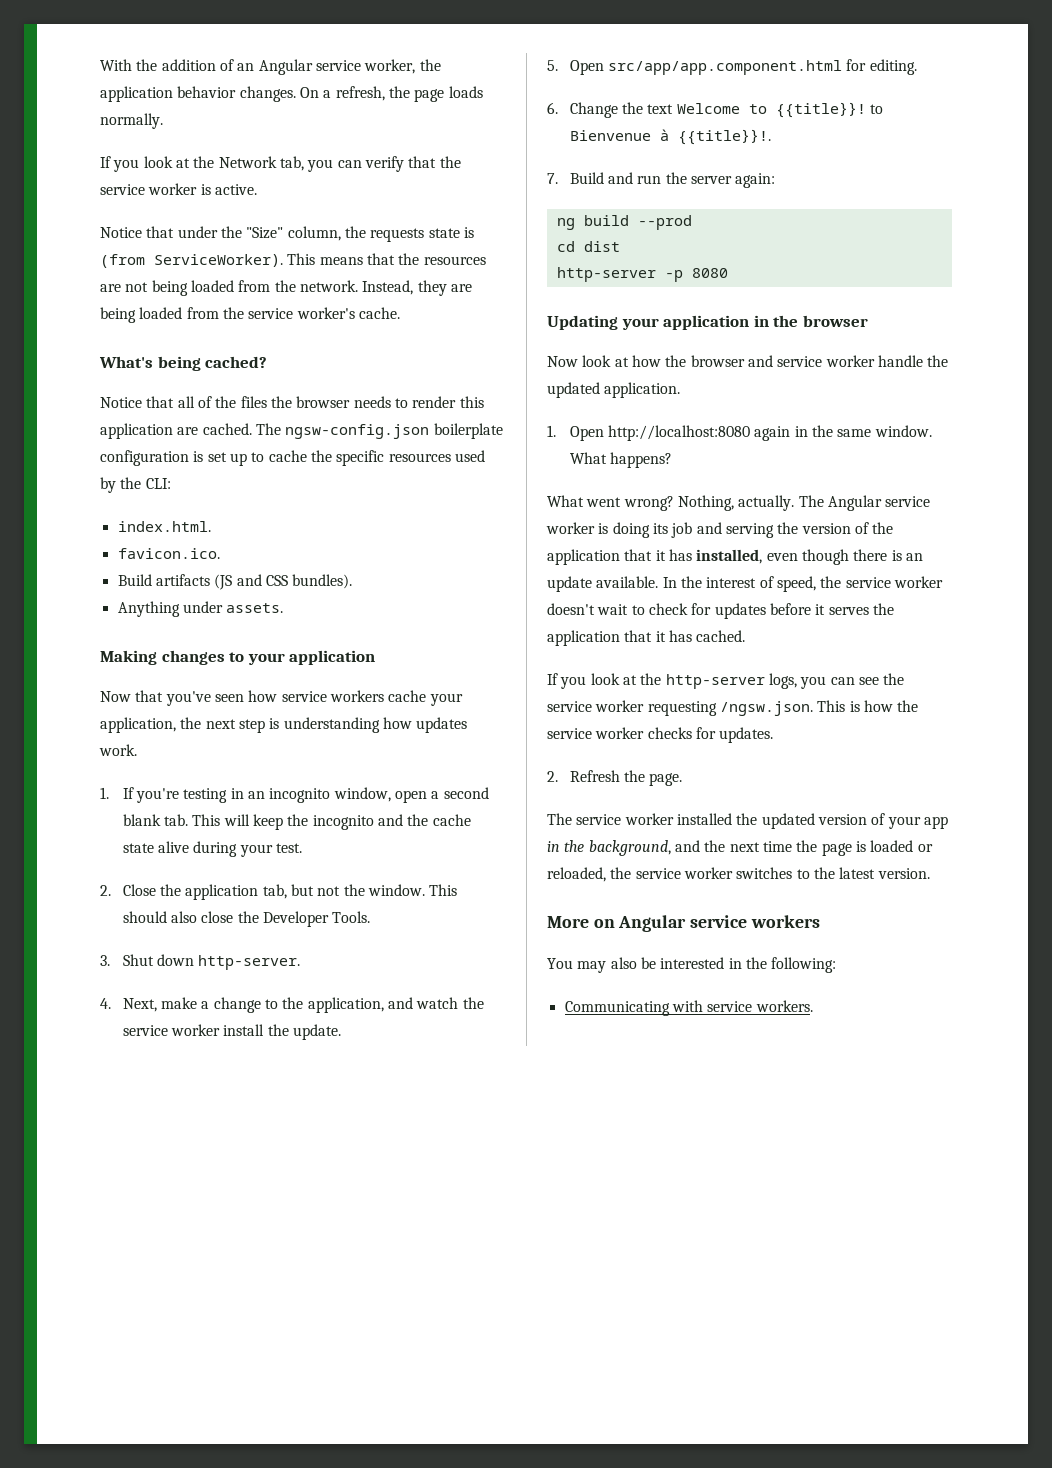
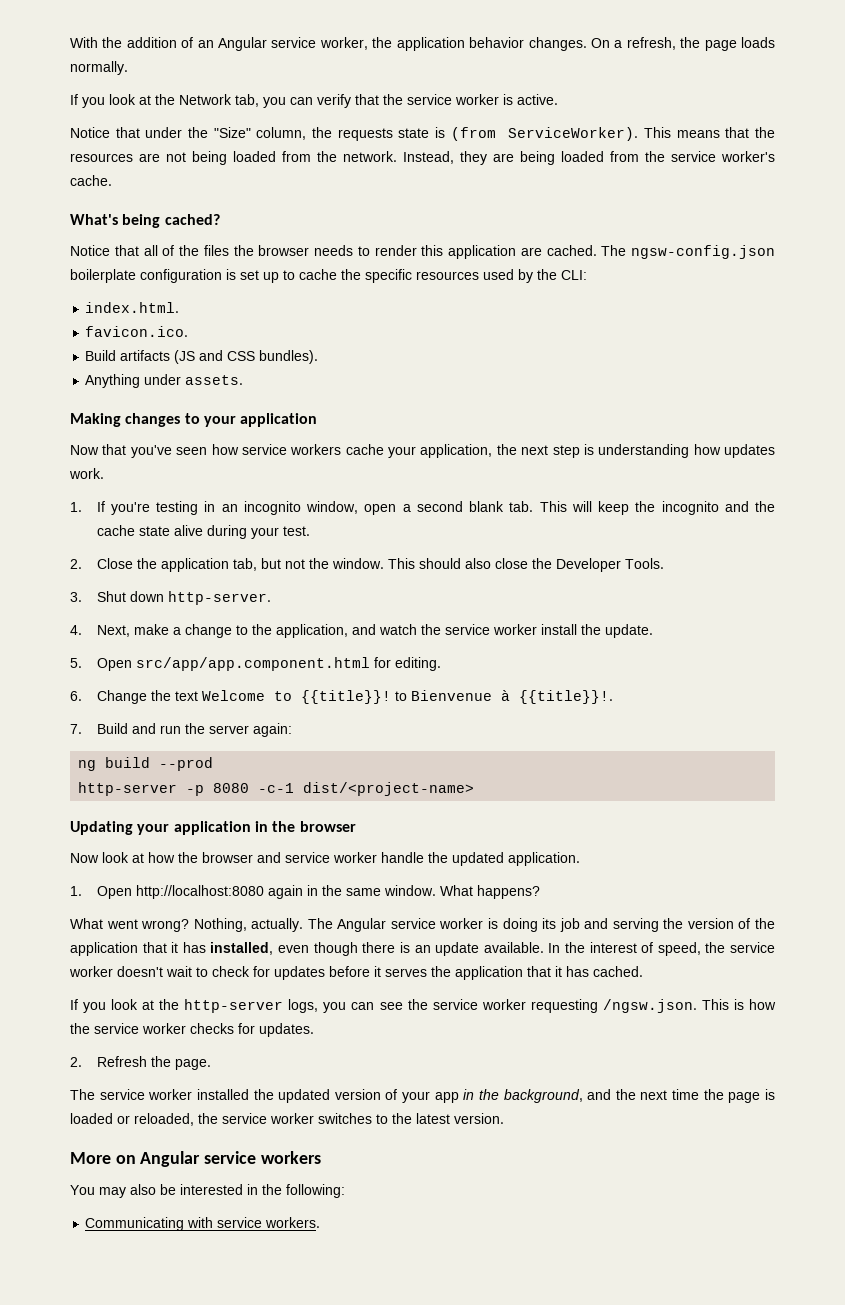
[556,241,620,252] // cd dist -> (214, 764) none
(728, 273) none -> [258,782,475,796] -c-1 dist/<project-name>

